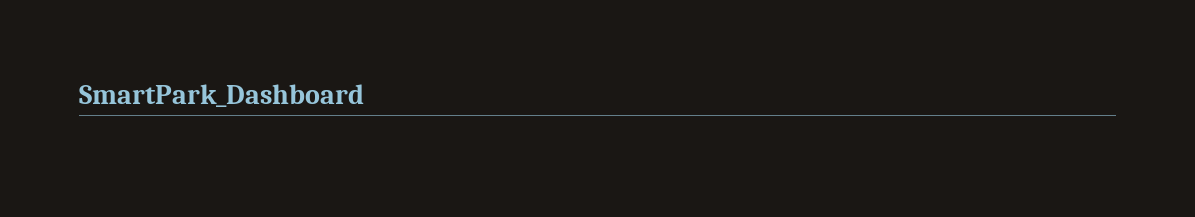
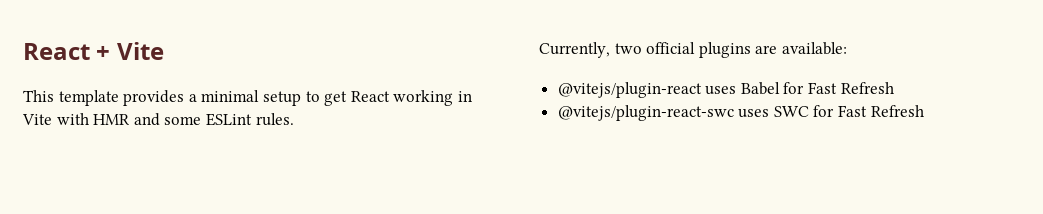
[79,84,364,107] SmartPark_Dashboard -> [23,42,164,60] [23,90,472,106] [22,113,294,126] [539,42,847,58] [557,82,894,98] [557,105,924,121] React + Vite // This template provides a minimal setup to get React working in Vite with HMR and some ESLint rules. // Currently, two official plugins are available: // @vitejs/plugin-react uses Babel for Fast Refresh // @vitejs/plugin-react-swc uses SWC for Fast Refresh

